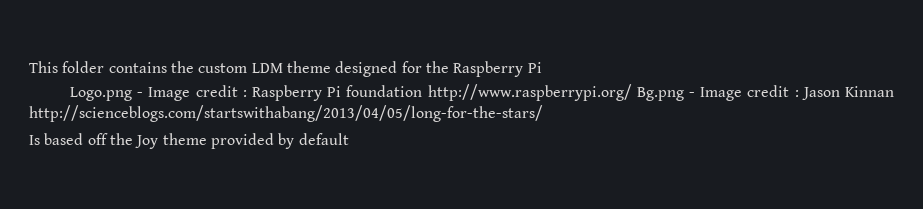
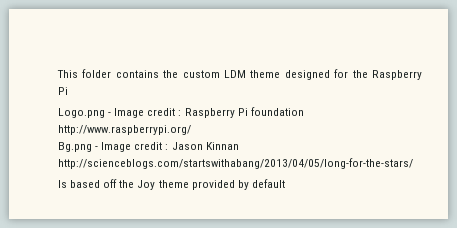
(632, 92) none -> (191, 130) //

